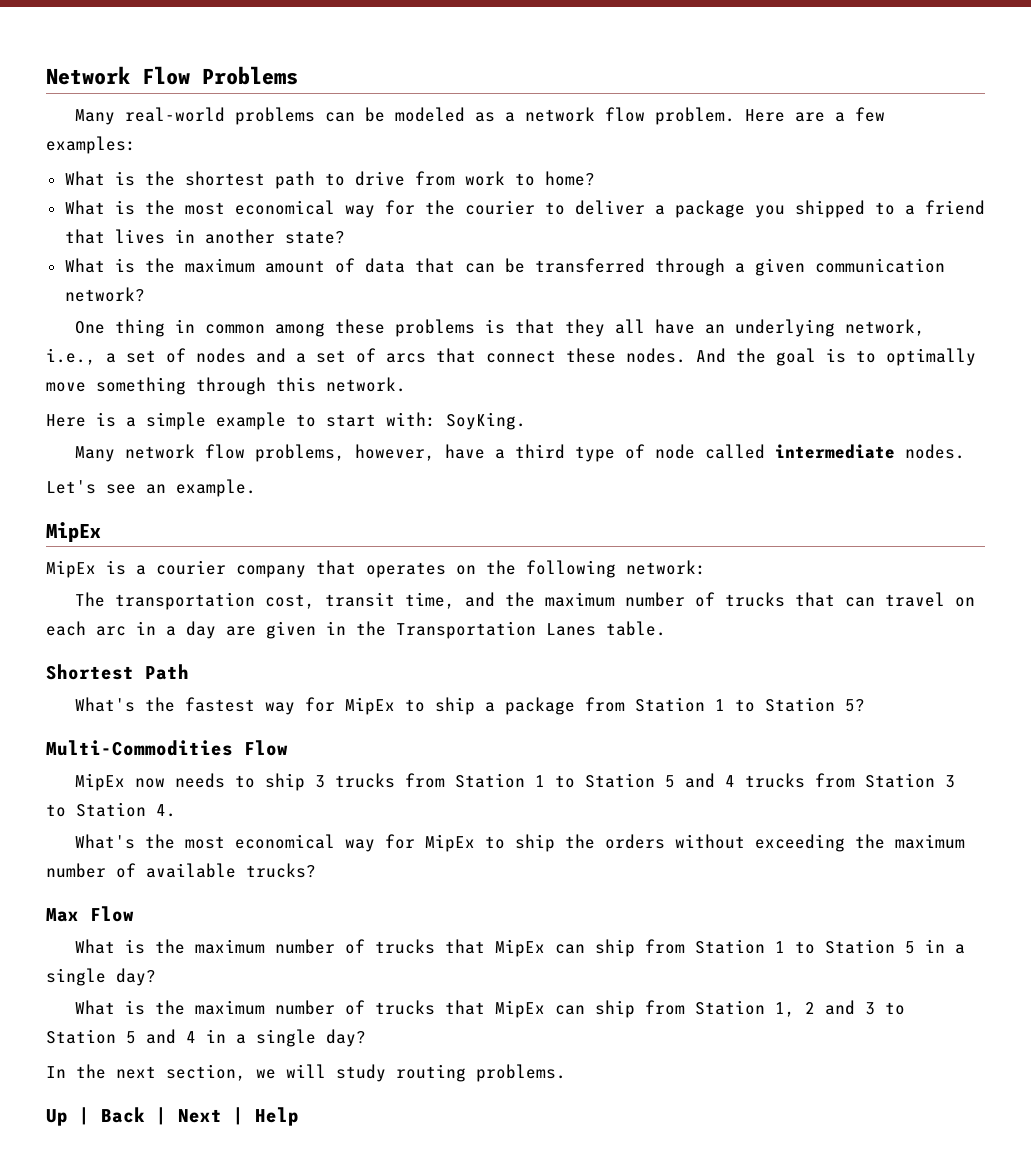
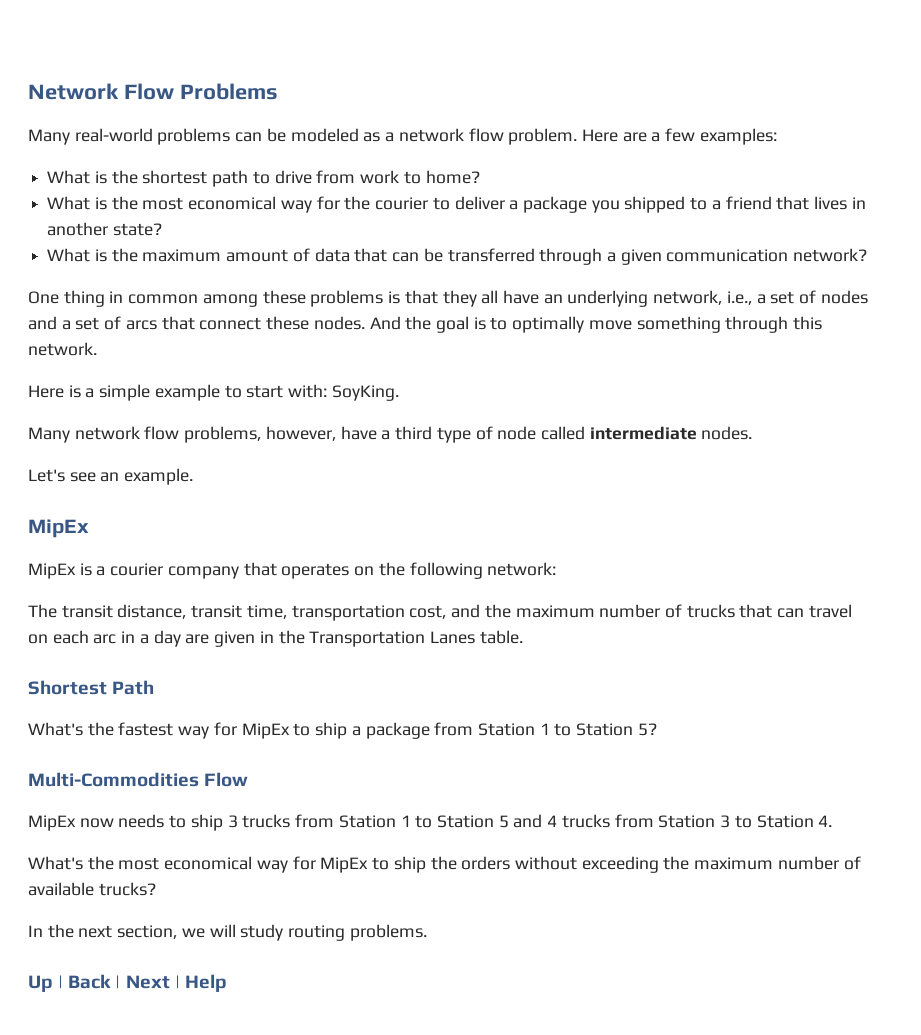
[115,592,456,610] transportation cost, transit time, -> [61,604,447,621] transit distance, transit time, transportation cost,
[46,906,134,922] [75,939,966,957] [46,968,156,986] [75,1000,906,1018] [46,1029,366,1047] // Max Flow // What is the maximum number of trucks that MipEx can ship from Station 1 to Station 5 in a single day? // What is the maximum number of trucks that MipEx can ship from Station 1, 2 and 3 to Station 5 and 4 in a single day? -> (156, 889) none

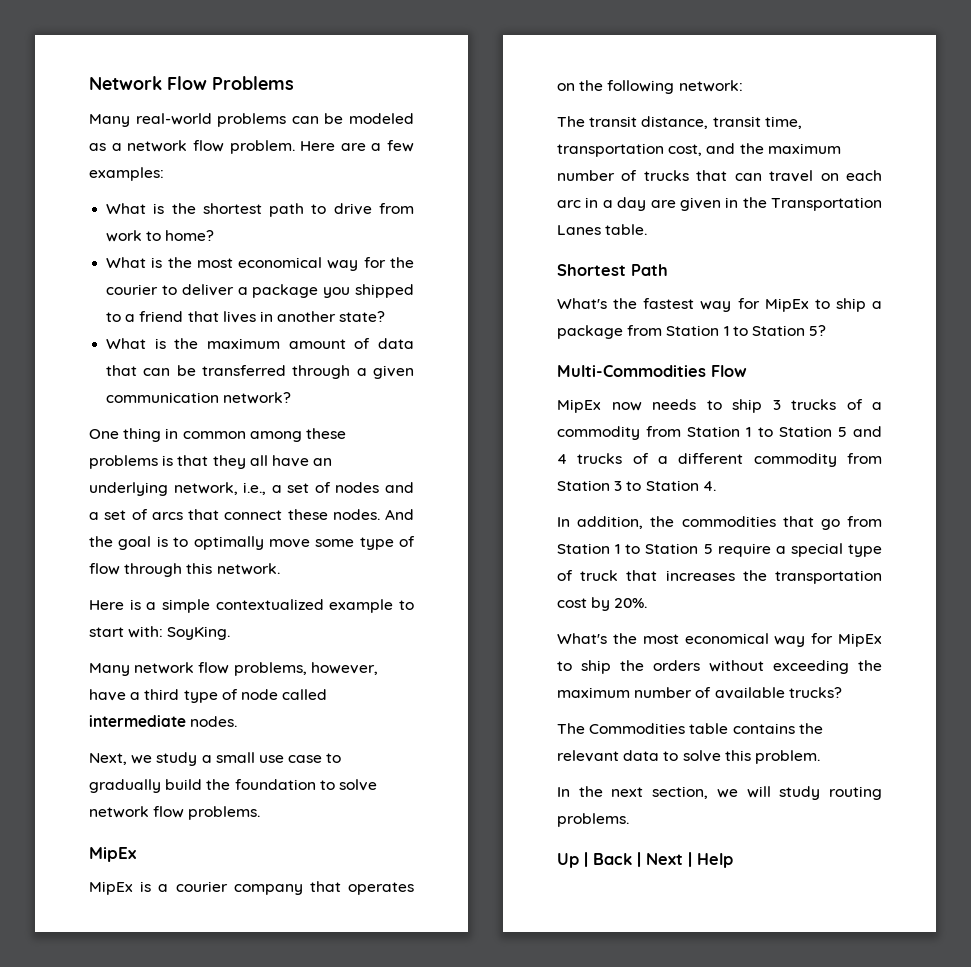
[636,316,721,333] something -> [315,536,415,550] [89,563,120,575] some type of flow
(151, 392) none -> [215,599,324,610] contextualized
[28,468,194,485] Let's see an example. -> [89,752,342,766] [89,779,377,793] [89,806,261,820] Next, we study a small use case to gradually build the foundation to solve network flow problems.
(291, 821) none -> [846,399,882,410] [557,426,640,440] of a commodity
(610, 821) none -> [632,453,837,467] of a different commodity
(833, 821) none -> [557,516,882,530] [557,543,882,557] [557,570,882,584] [557,597,648,611] // In addition, the commodities that go from Station 1 to Station 5 require a special type of truck that increases the transportation cost by 20%.
(156, 889) none -> [557,723,823,734] [557,750,820,764] // The Commodities table contains the relevant data to solve this problem.

